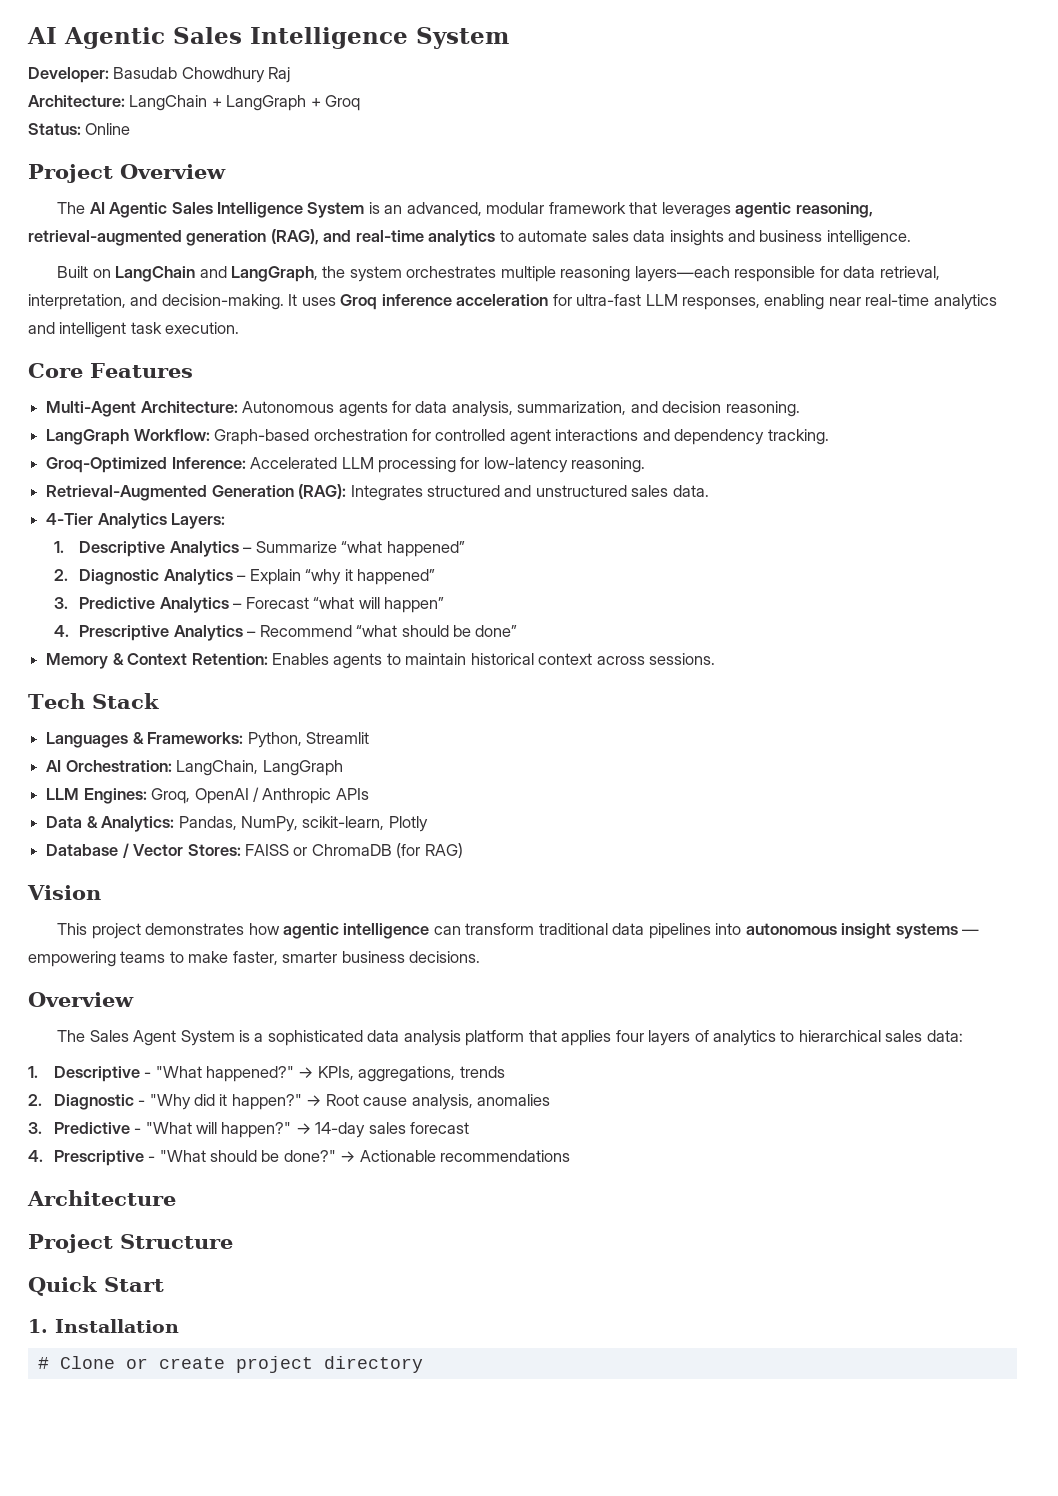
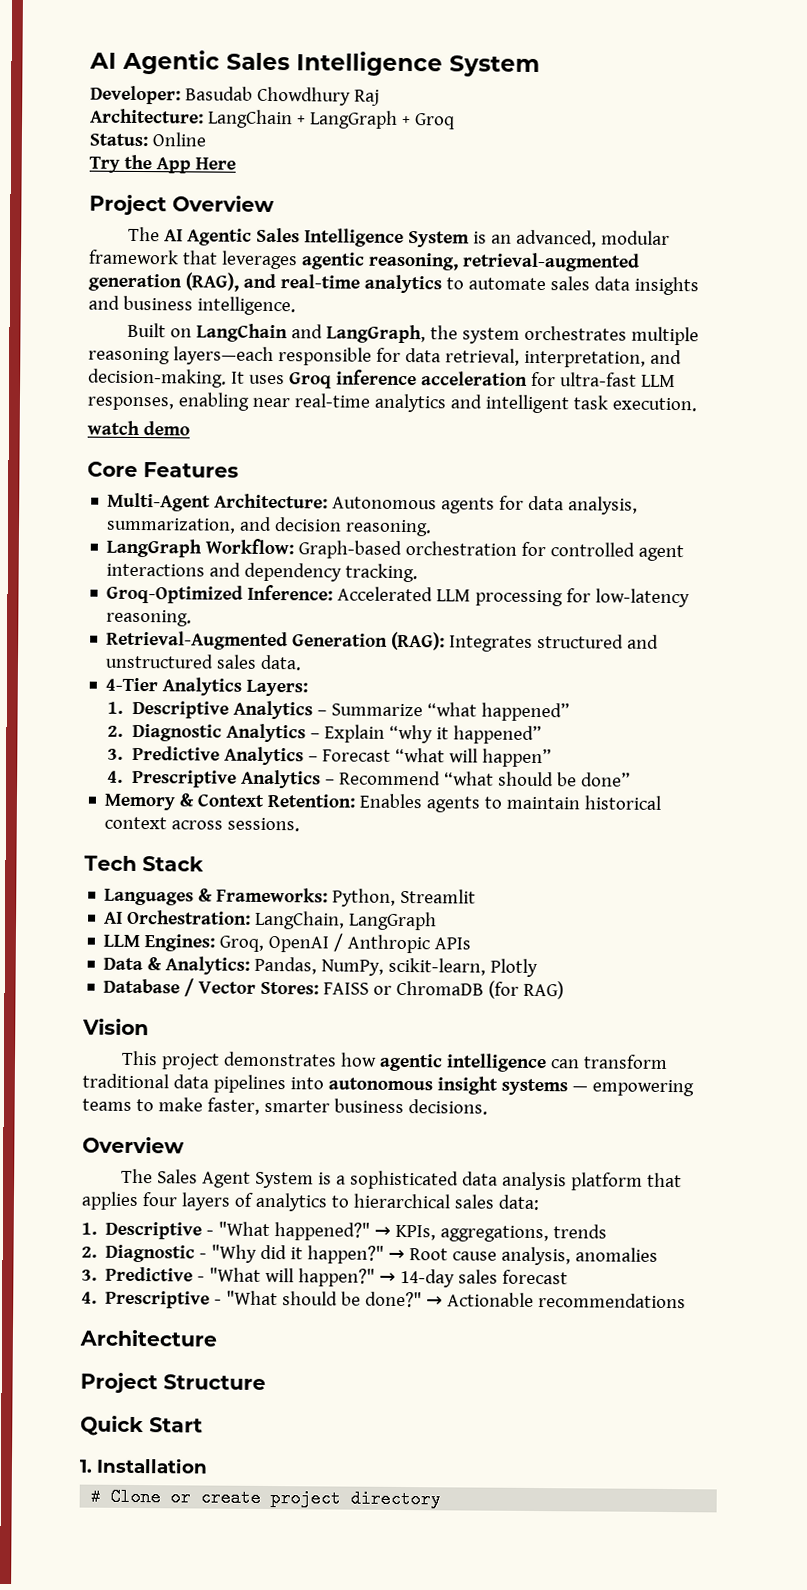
(131, 129) none -> [89,154,236,174] // Try the App Here
(240, 328) none -> [87,420,190,436] // watch demo

